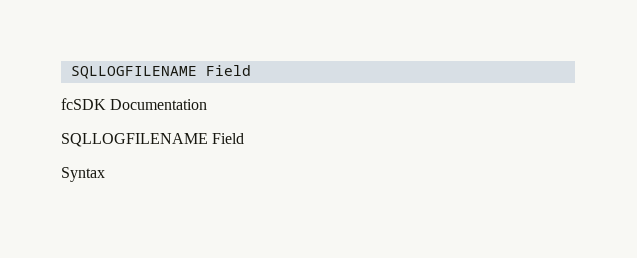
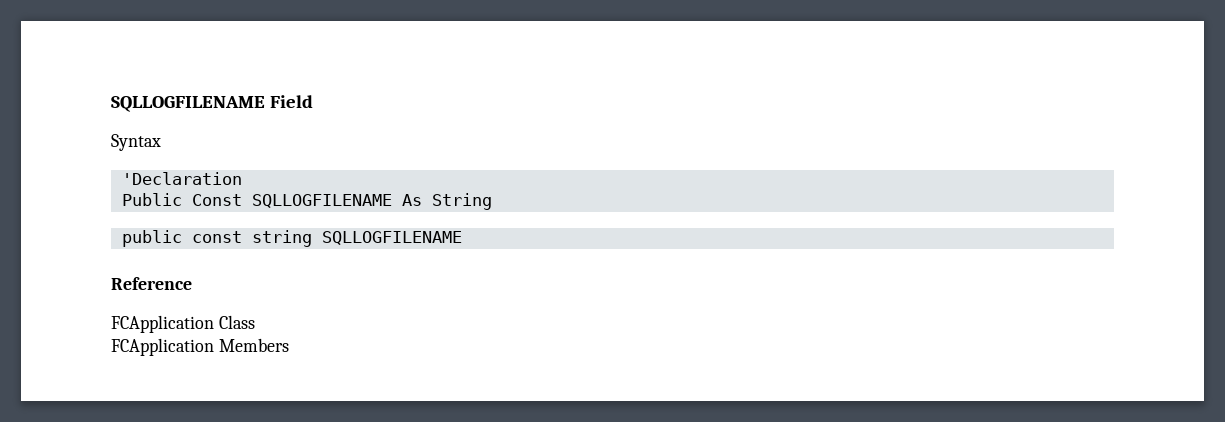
[70,65,251,79] [61,98,208,110] [61,133,245,147] [61,167,105,182] SQLLOGFILENAME Field // fcSDK Documentation // SQLLOGFILENAME Field // Syntax -> [111,95,313,112] [111,134,161,151] [121,172,242,185] [121,193,492,210] [121,230,462,247] [111,277,192,290] [111,315,255,333] [111,338,289,356] SQLLOGFILENAME Field // Syntax // 'Declaration // Public Const SQLLOGFILENAME As String // public const string SQLLOGFILENAME // Reference // FCApplication Class // FCApplication Members

